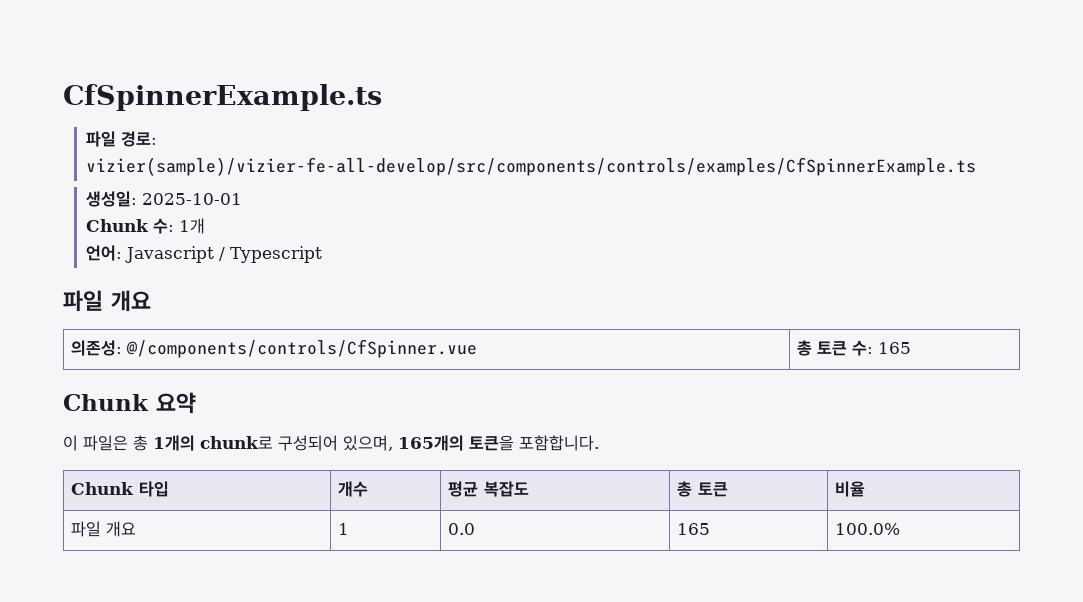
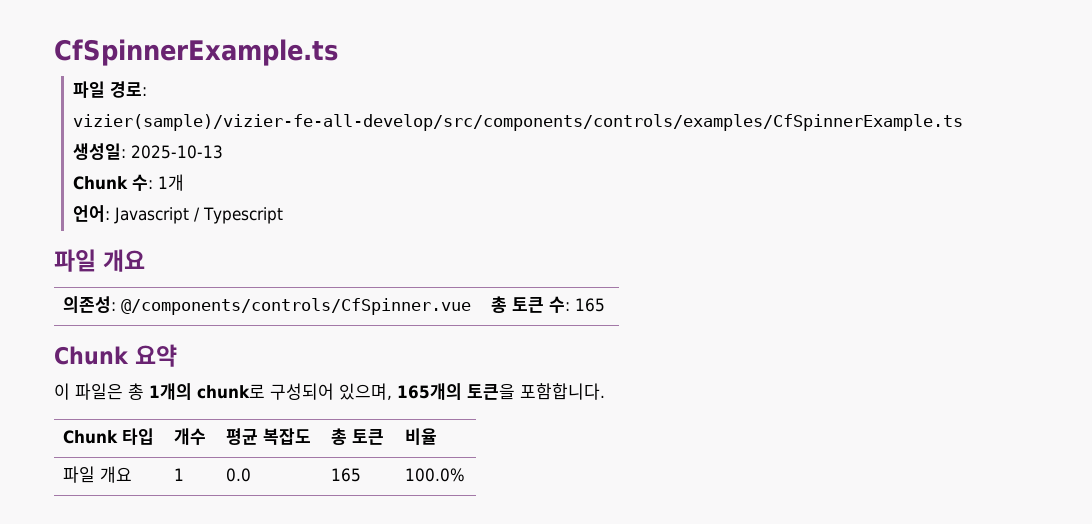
[142,193,243,205] 2025-10-01 -> [131,145,224,159] 2025-10-13

